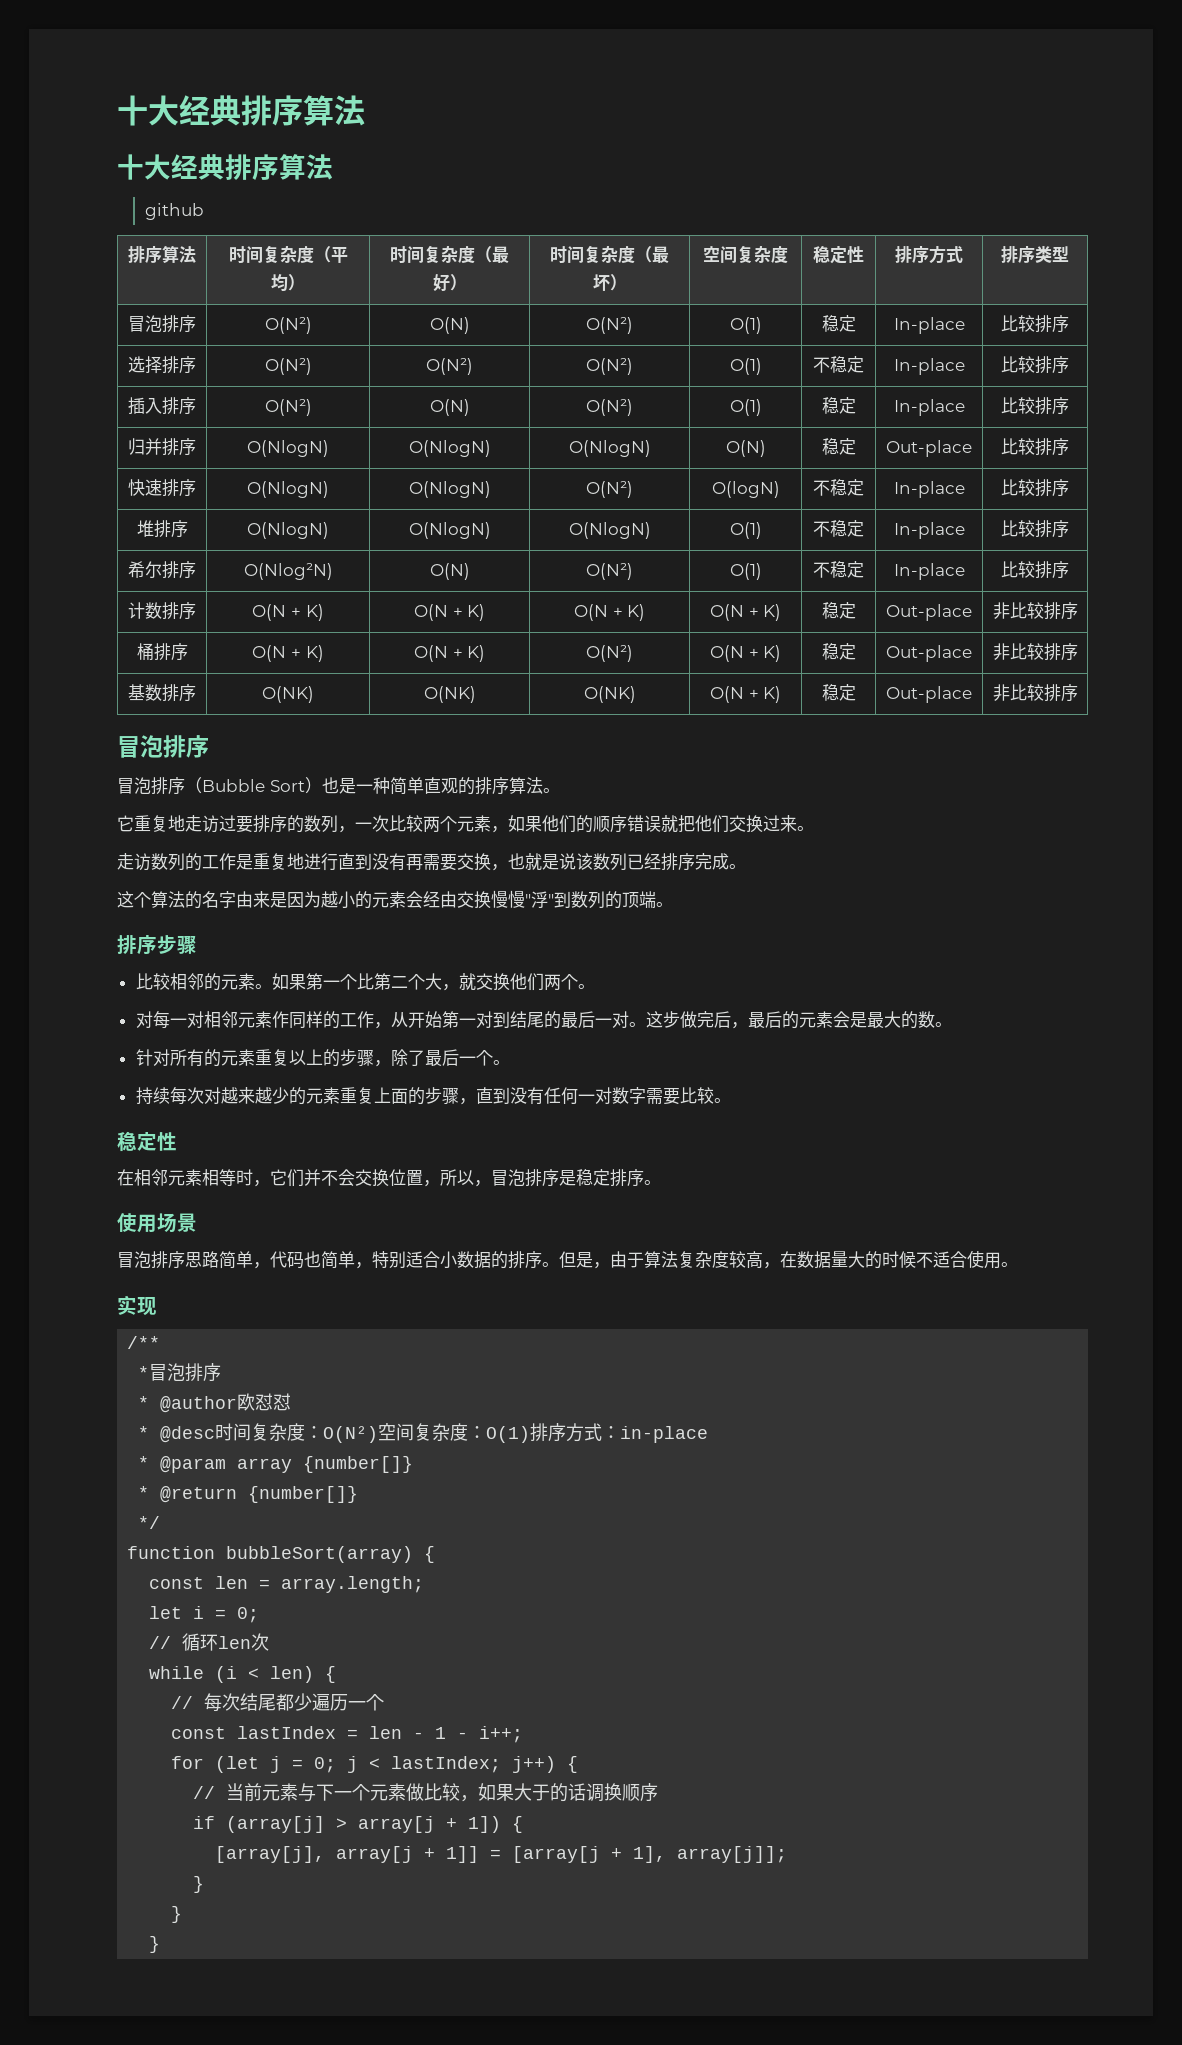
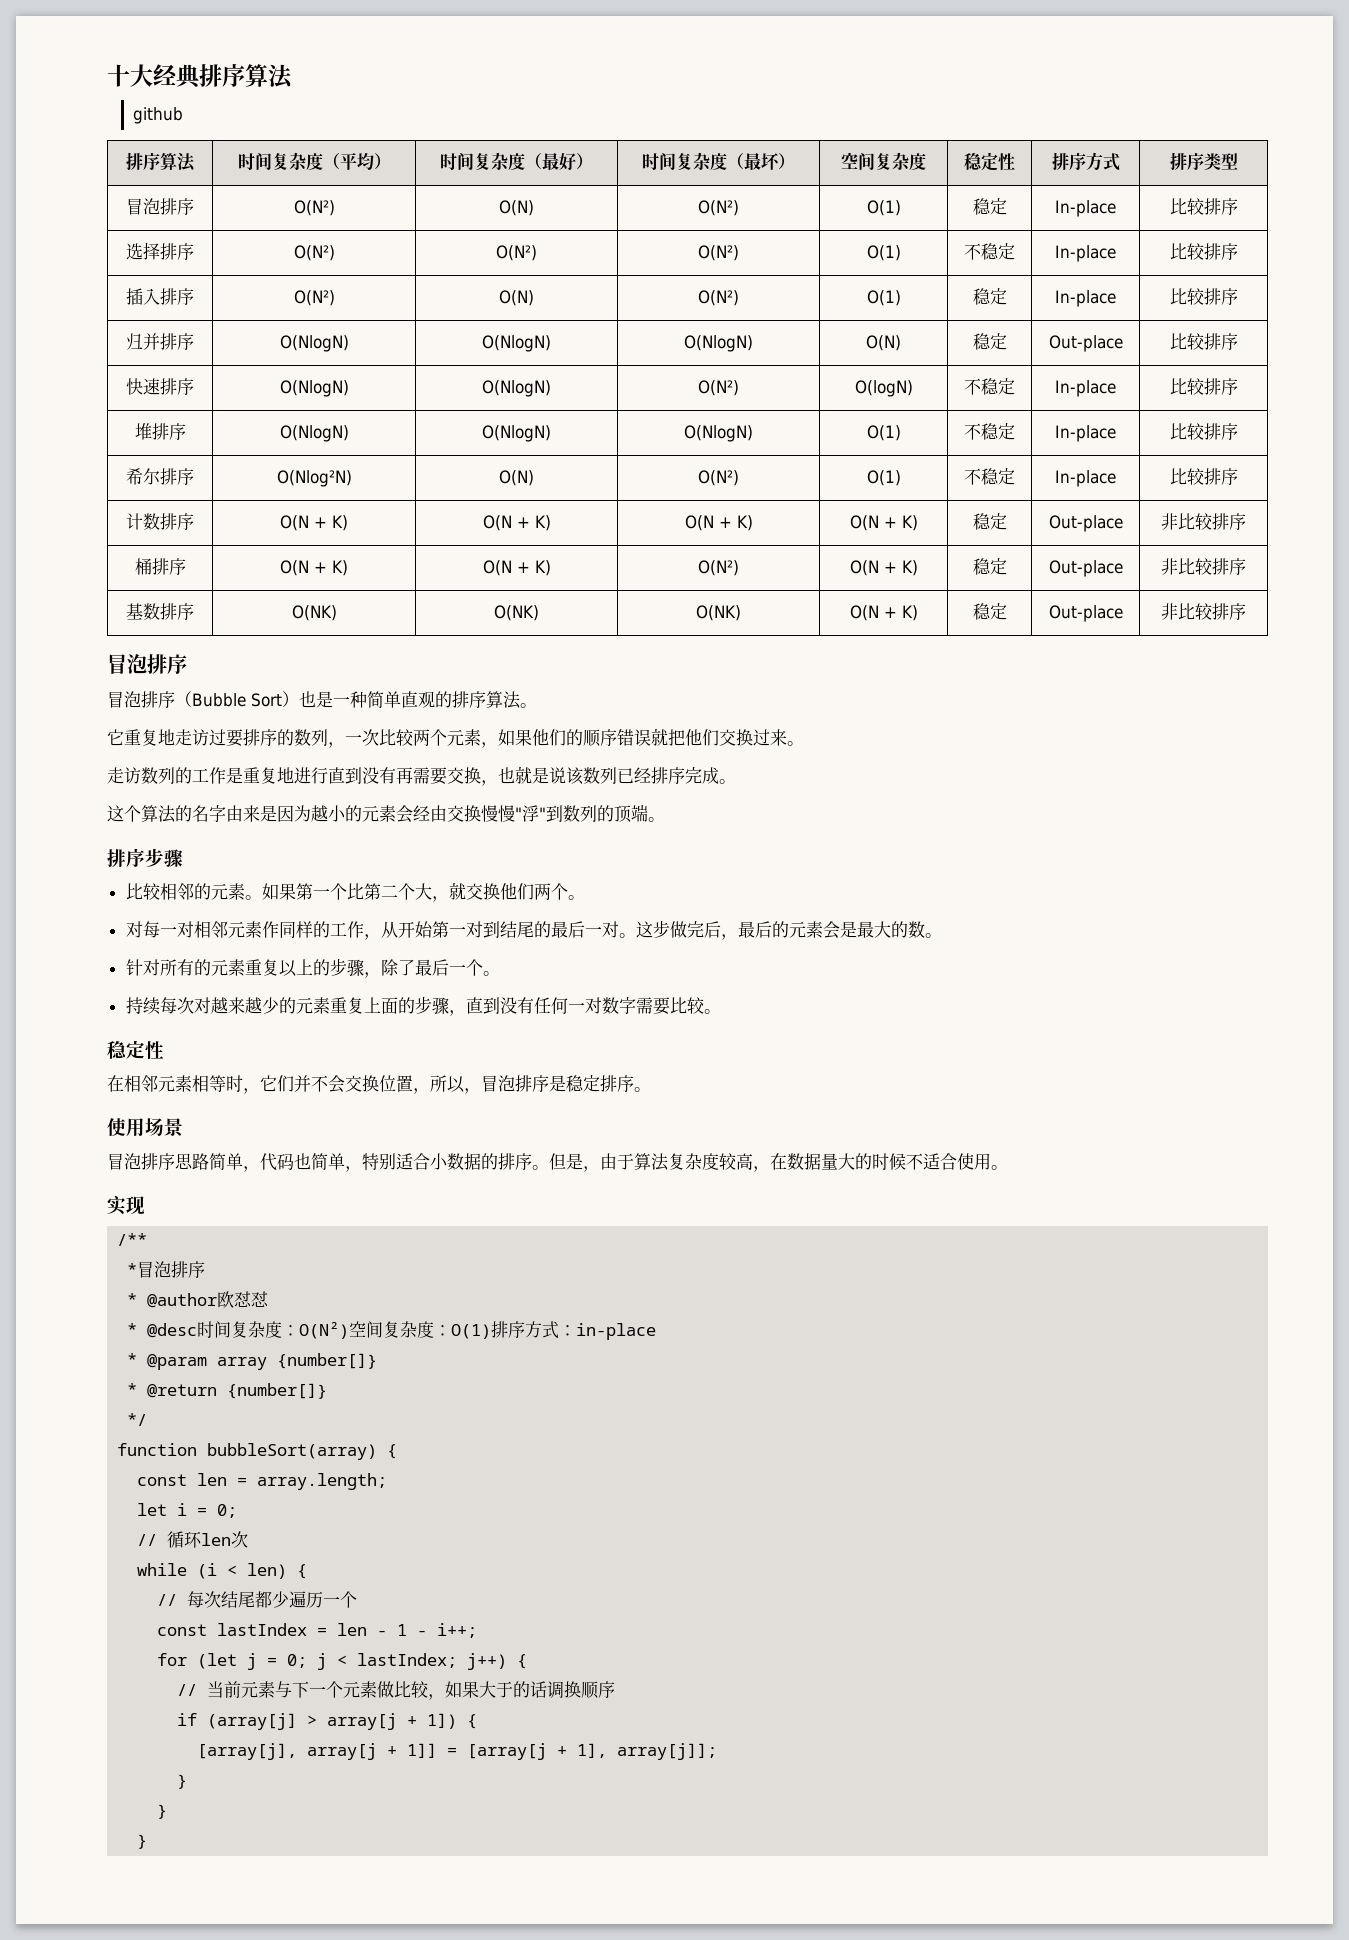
[117,95,365,126] [117,154,333,180] 十大经典排序算法 // 十大经典排序算法 -> [107,64,293,89] 十大经典排序算法

